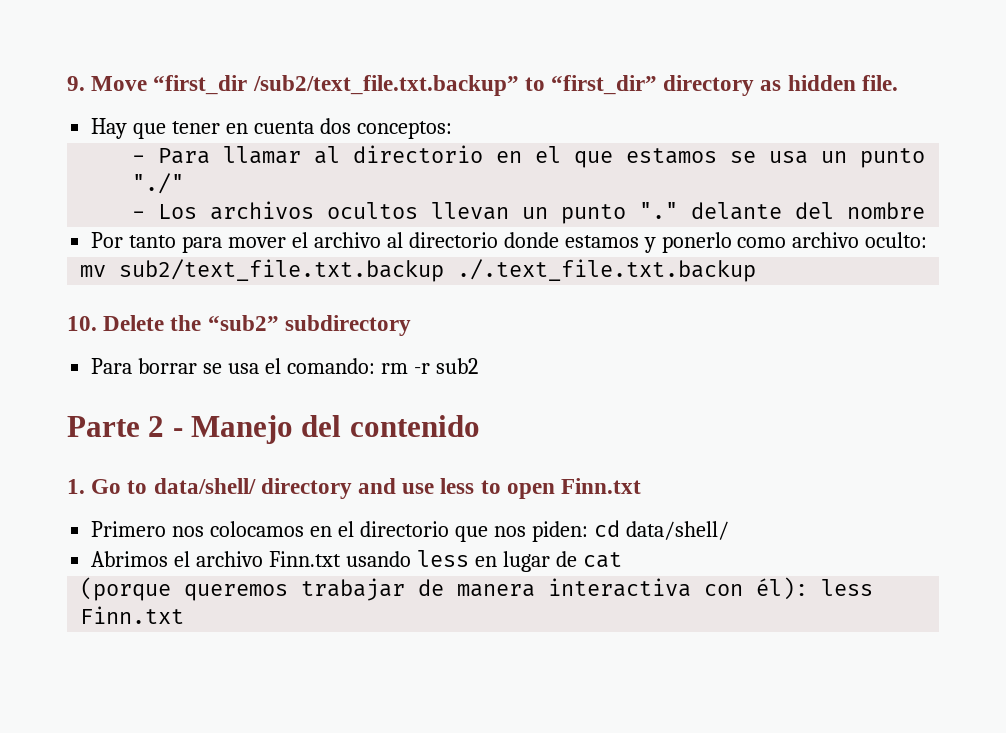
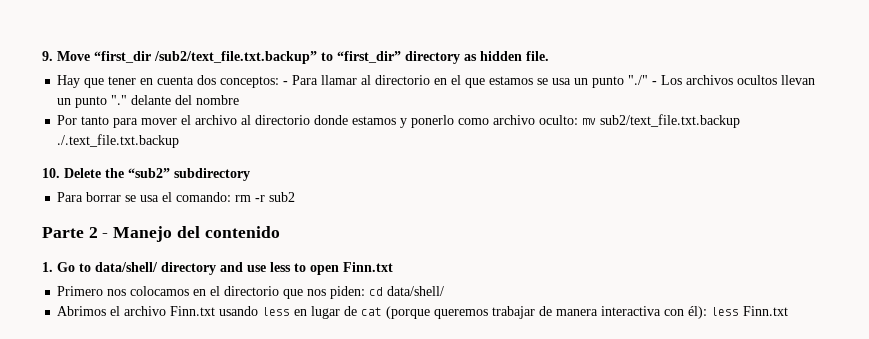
(452, 130) // -> (280, 82) none
(185, 183) // -> (649, 80) none
(928, 240) // -> (579, 120) none
(622, 560) // -> (383, 311) none

